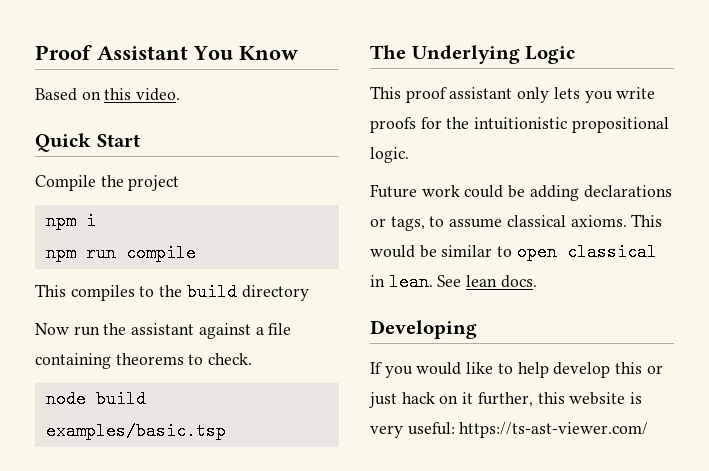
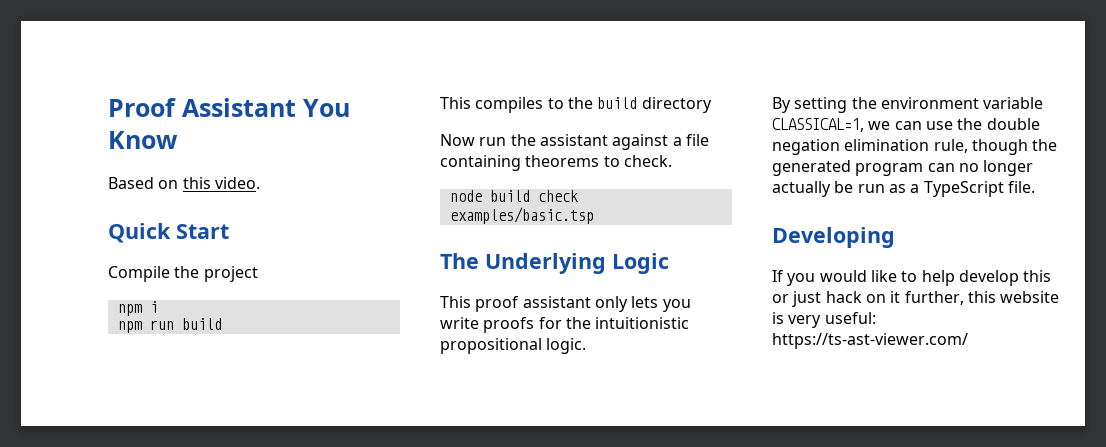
[125,244,196,262] compile -> [181,318,222,330] build
(146, 399) none -> [537,190,578,202] check
[370,184,672,201] [370,214,663,231] [370,243,657,261] [370,273,537,291] Future work could be adding declarations or tags, to assume classical axioms. This would be similar to open classical in lean. See lean docs. -> [772,97,1044,113] [772,118,1040,132] [772,139,1058,155] [772,160,1034,176] [772,181,1035,197] By setting the environment variable CLASSICAL=1, we can use the double negation elimination rule, though the generated program can no longer actually be run as a TypeScript file.

